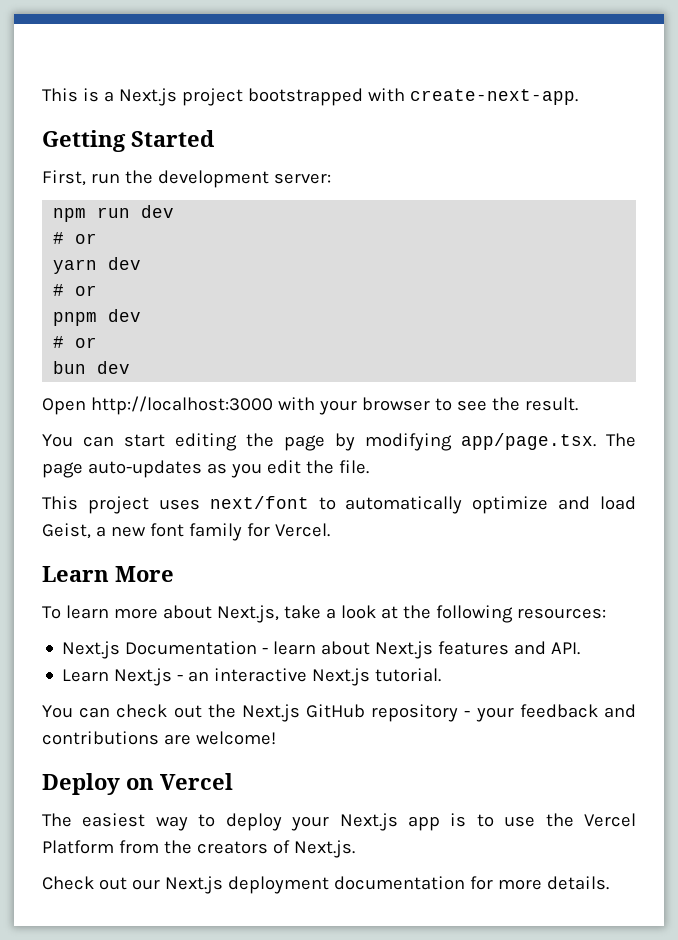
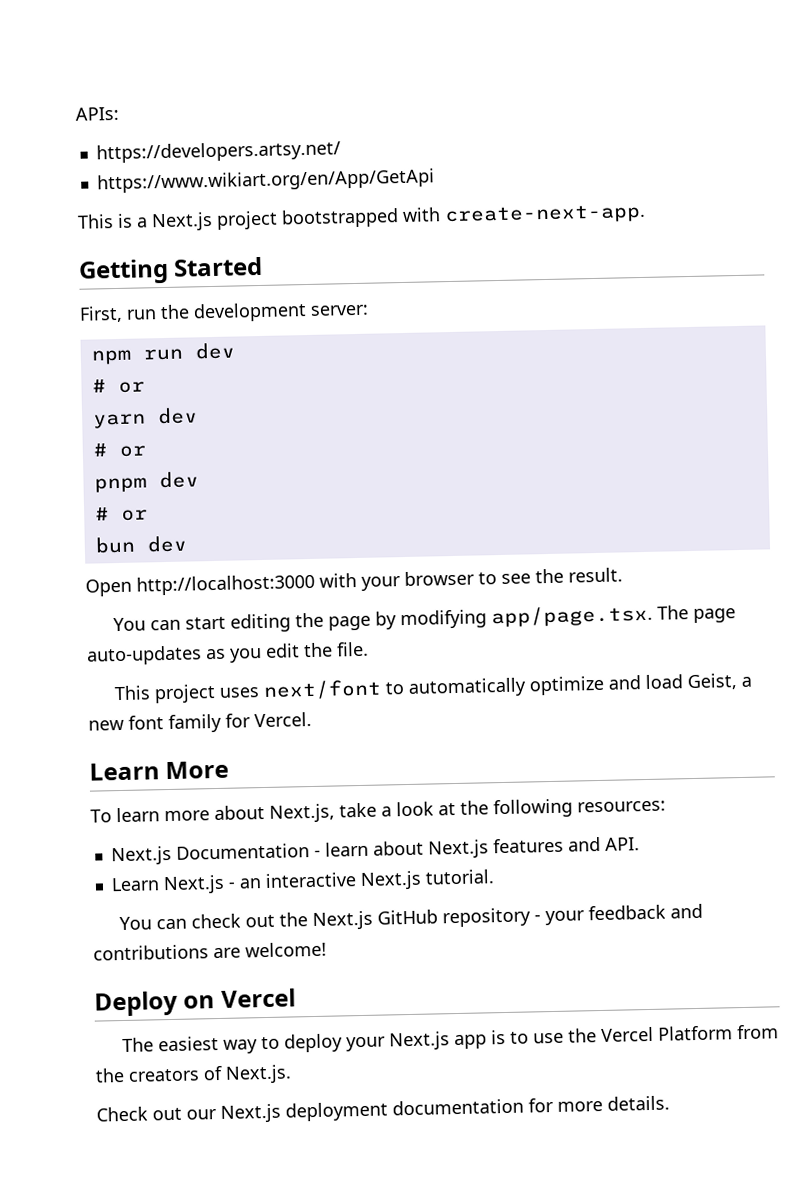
(42, 95) none -> [75,106,119,121] [95,140,341,164] [96,168,435,194] APIs: // https://developers.artsy.net/ // https://www.wikiart.org/en/App/GetApi //

